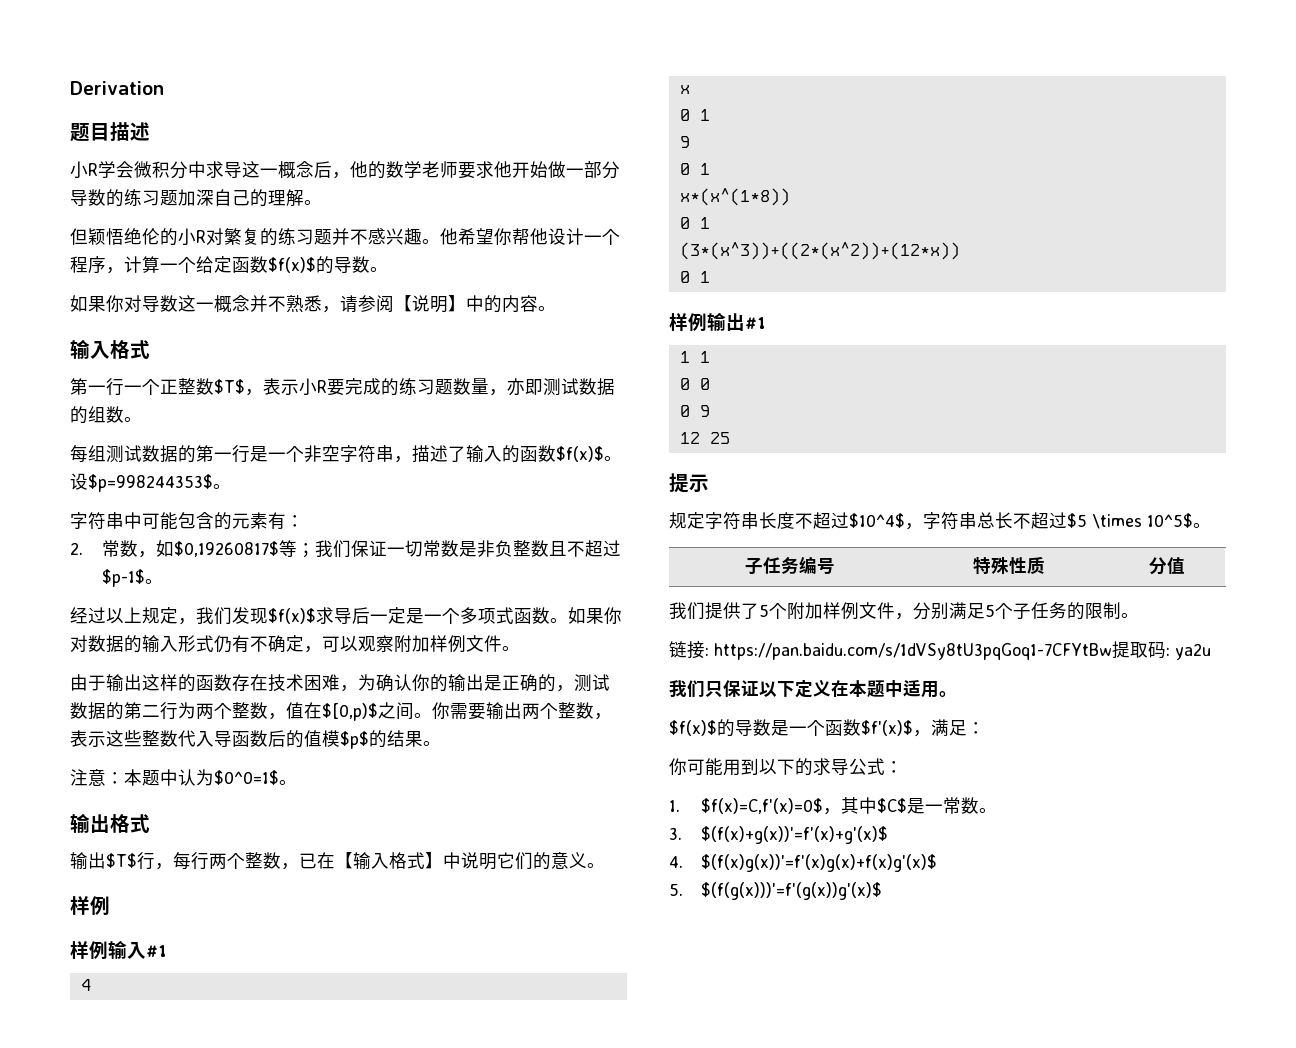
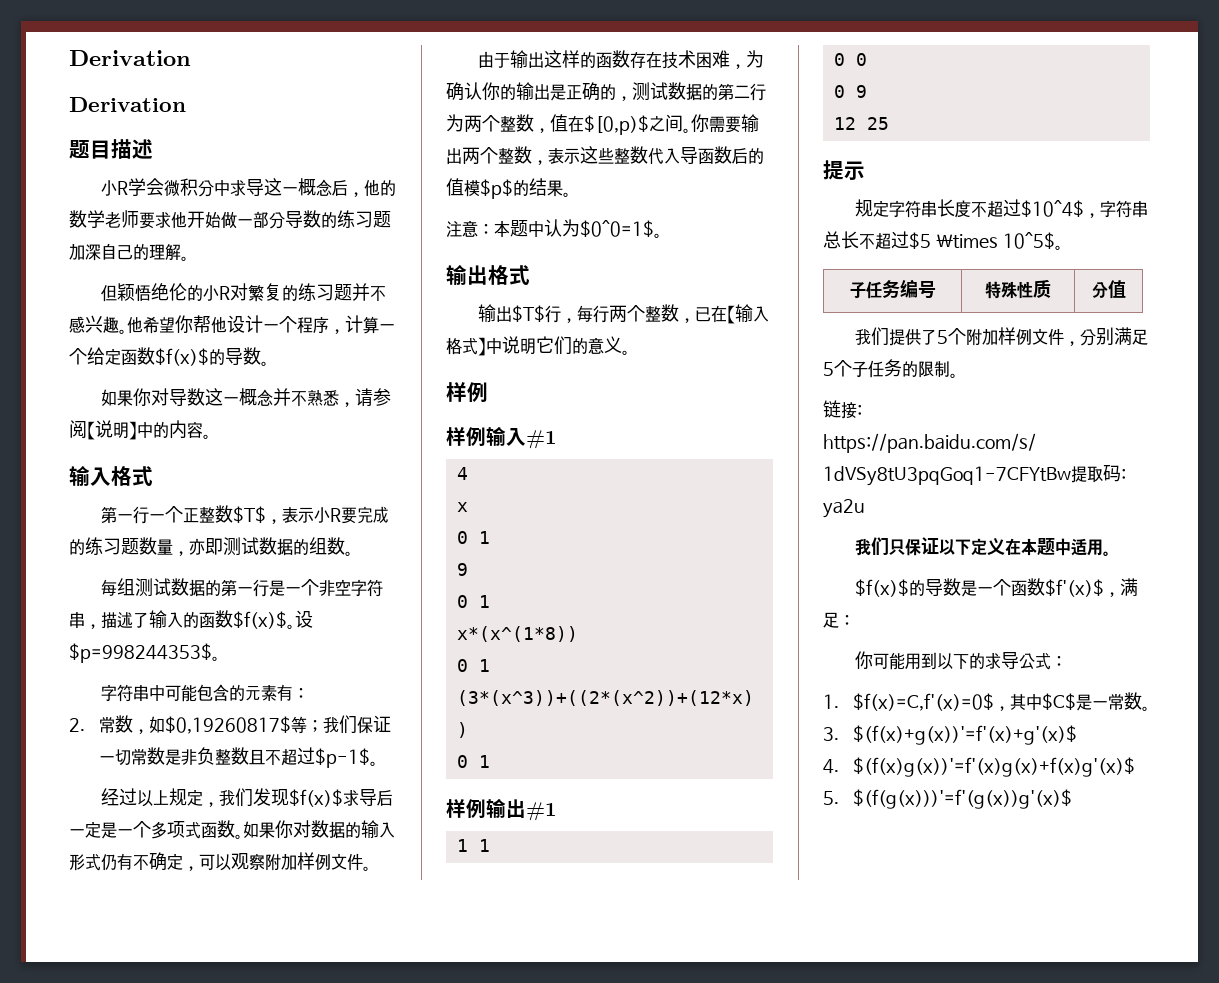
[70,81,164,95] Derivation -> [69,50,191,66] [69,97,186,112] Derivation // Derivation

